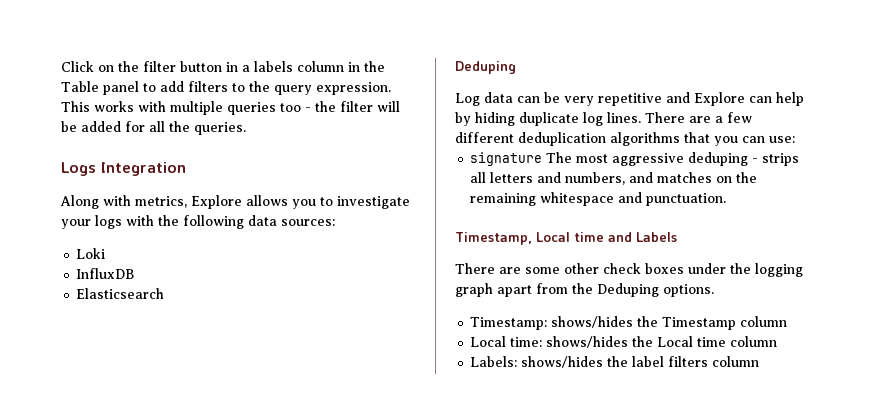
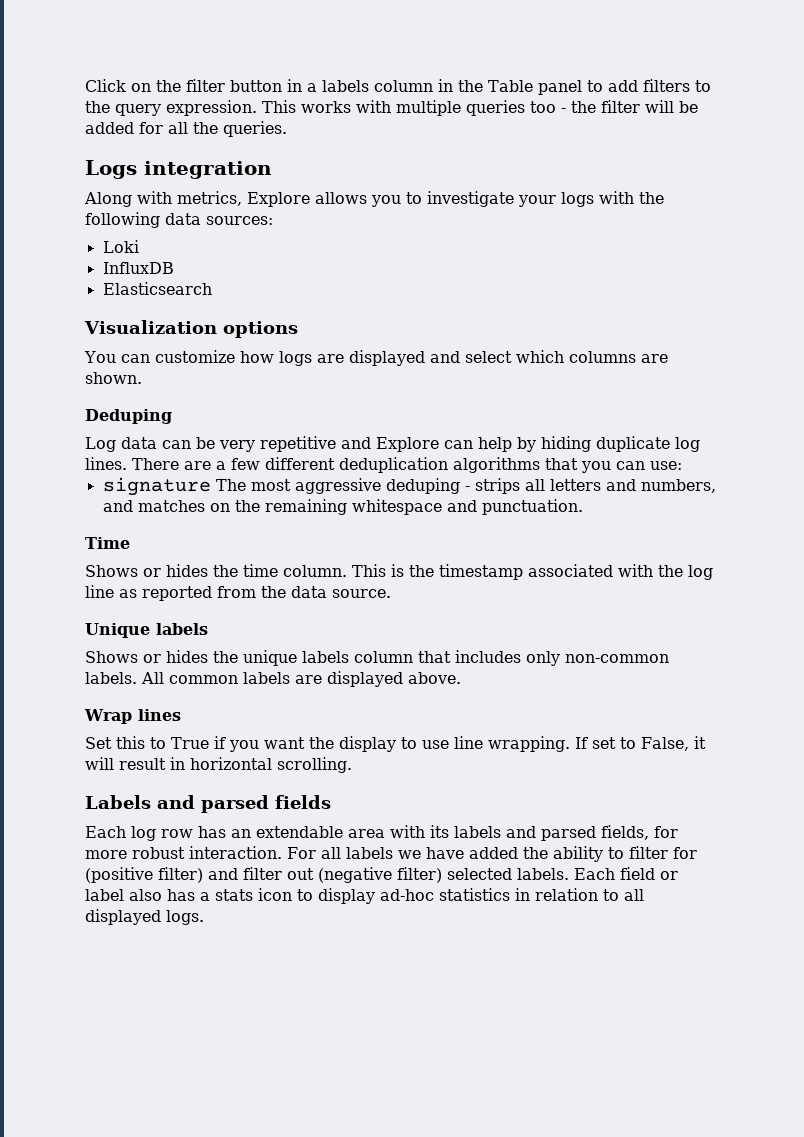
[101,162,186,176] Integration -> [144,161,272,179] integration
(165, 293) none -> [84,320,298,338] [84,350,668,366] [85,372,142,384] // Visualization options // You can customize how logs are displayed and select which columns are shown.
[455,232,677,245] [455,263,803,277] [455,283,714,297] [470,316,788,330] [470,336,778,348] [470,356,760,368] Timestamp, Local time and Labels // There are some other check boxes under the logging graph apart from the Deduping options. // Timestamp: shows/hides the Timestamp column // Local time: shows/hides the Local time column // Labels: shows/hides the label filters column -> [85,537,130,549] [85,564,713,580] [85,585,391,601] [85,623,208,638] [85,650,669,666] [85,671,461,687] [84,709,181,724] [85,736,706,752] [85,757,352,773] [85,795,331,813] [85,825,678,841] [85,846,697,862] [85,867,678,883] [85,888,644,904] [85,909,204,925] Time // Shows or hides the time column. This is the timestamp associated with the log line as reported from the data source. // Unique labels // Shows or hides the unique labels column that includes only non-common labels. All common labels are displayed above. // Wrap lines // Set this to True if you want the display to use line wrapping. If set to False, it will result in horizontal scrolling. // Labels and parsed fields // Each log row has an extendable area with its labels and parsed fields, for more robust interaction. For all labels we have added the ability to filter for (positive filter) and filter out (negative filter) selected labels. Each field or label also has a stats icon to display ad-hoc statistics in relation to all displayed logs.

